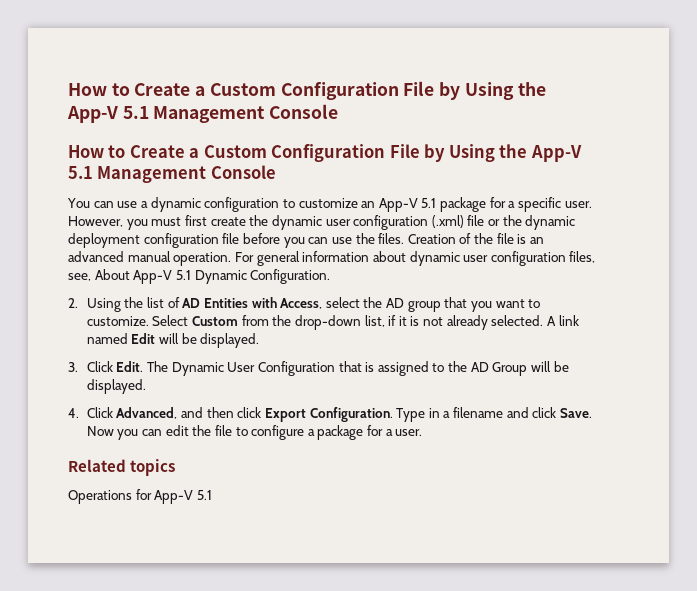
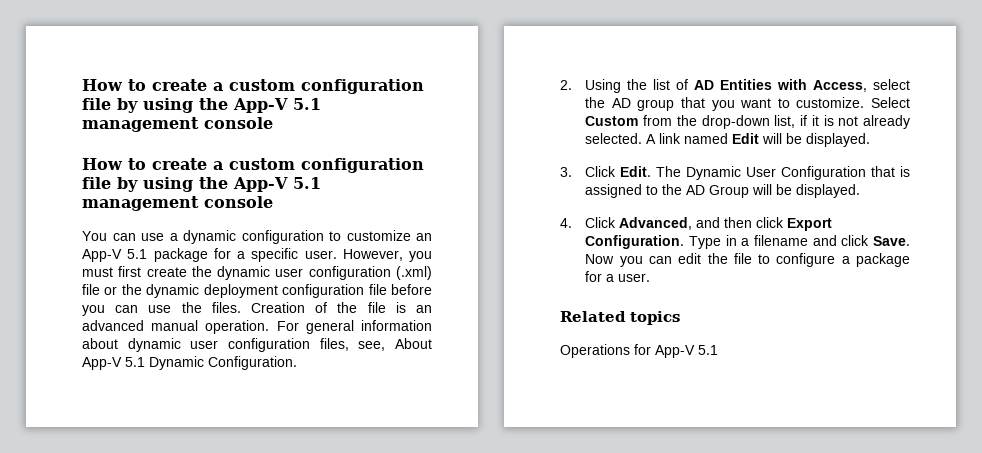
[68,81,546,100] [67,104,339,123] [68,144,582,162] [68,165,276,183] How to Create a Custom Configuration File by Using the App-V 5.1 Management Console // How to Create a Custom Configuration File by Using the App-V 5.1 Management Console -> [82,79,424,94] [82,98,321,113] [82,117,273,132] [82,158,424,173] [82,177,321,192] [82,196,273,211] How to create a custom configuration file by using the App-V 5.1 management console // How to create a custom configuration file by using the App-V 5.1 management console

